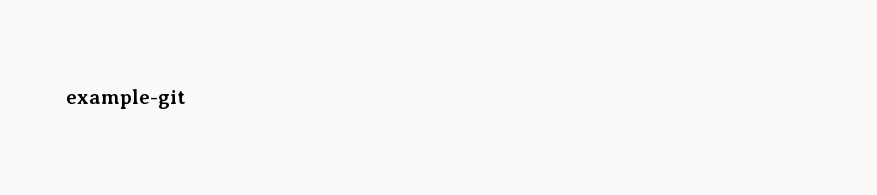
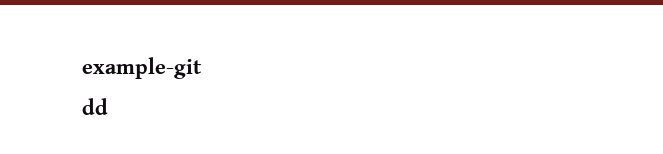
(186, 99) none -> [82,98,108,115] // dd

